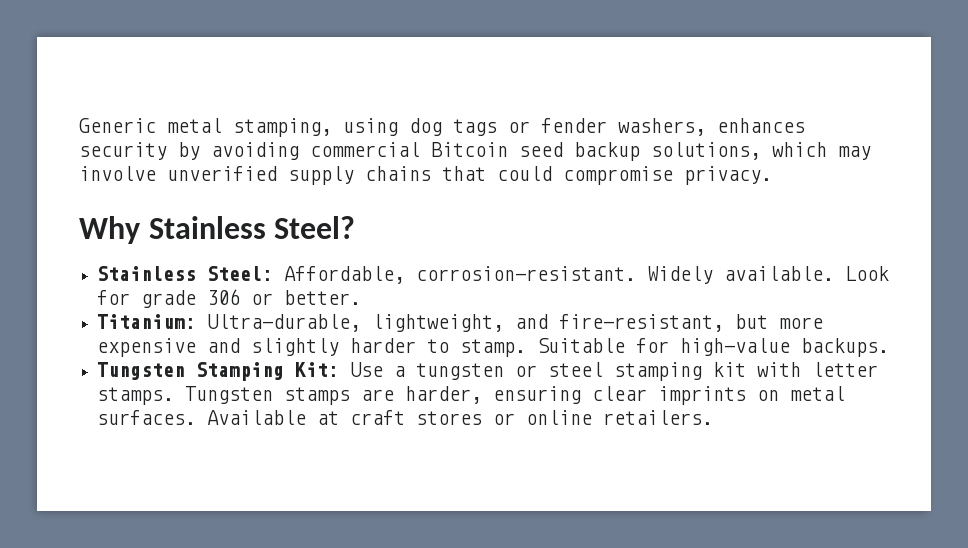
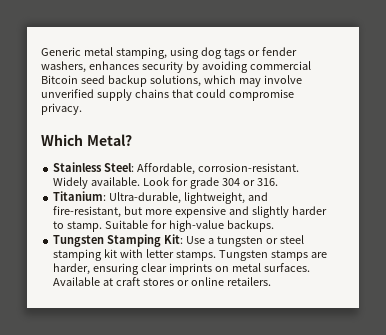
[79,216,356,244] Why Stainless Steel? -> [41,134,132,146] Which Metal?
[207,289,362,305] 306 or better. -> [221,178,278,186] 304 or 316.

